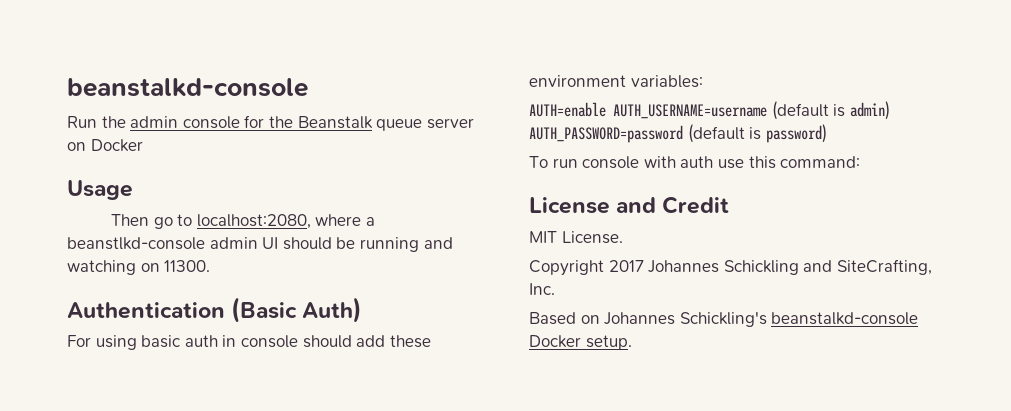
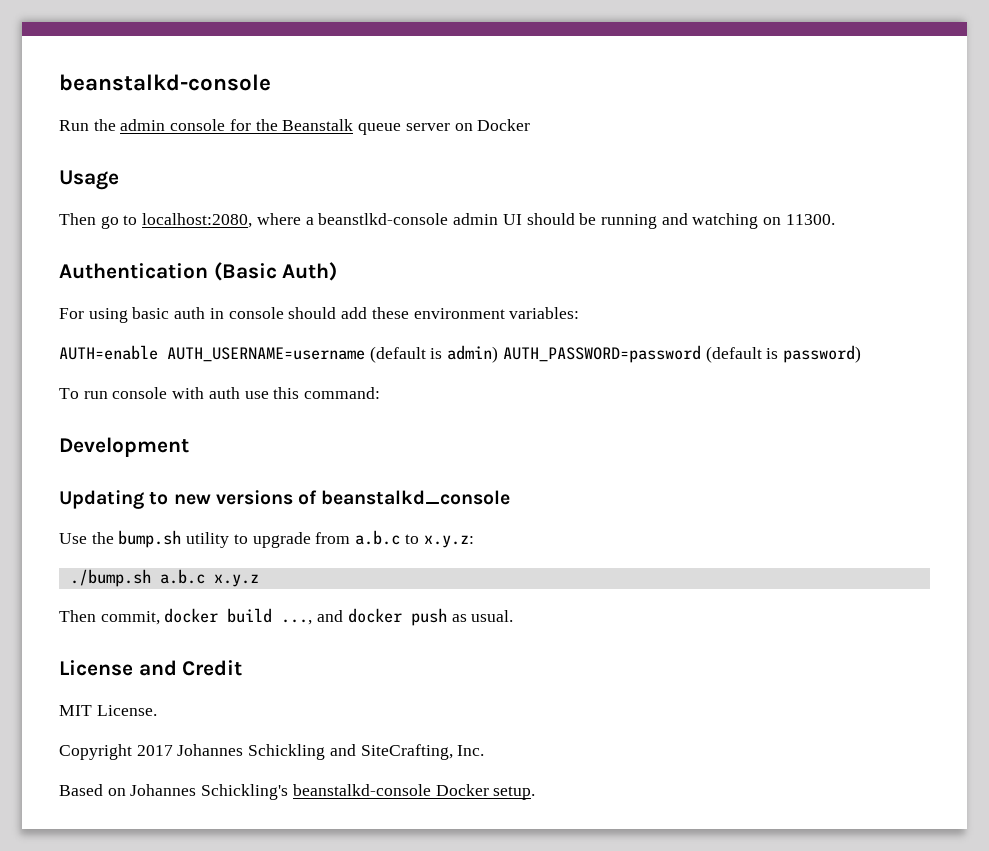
(861, 162) none -> [59,437,189,457] [59,490,511,509] [59,530,474,548] [69,569,259,587] [59,608,514,626] // Development // Updating to new versions of beanstalkd_console // Use the bump.sh utility to upgrade from a.b.c to x.y.z: // ./bump.sh a.b.c x.y.z // Then commit, docker build ..., and docker push as usual.

